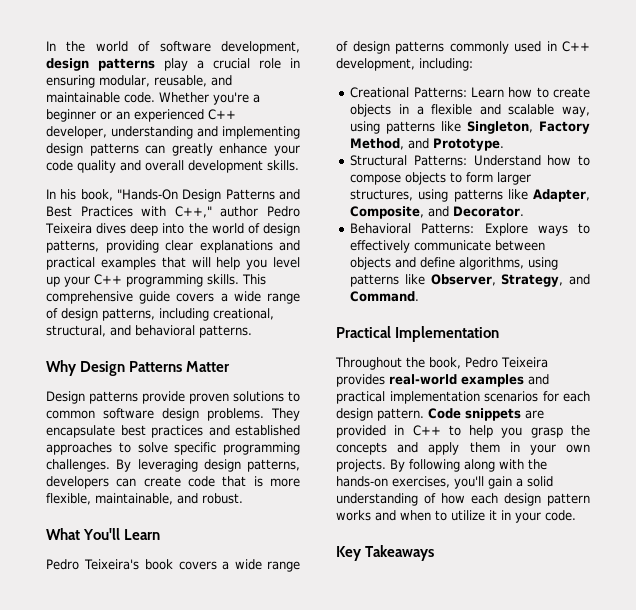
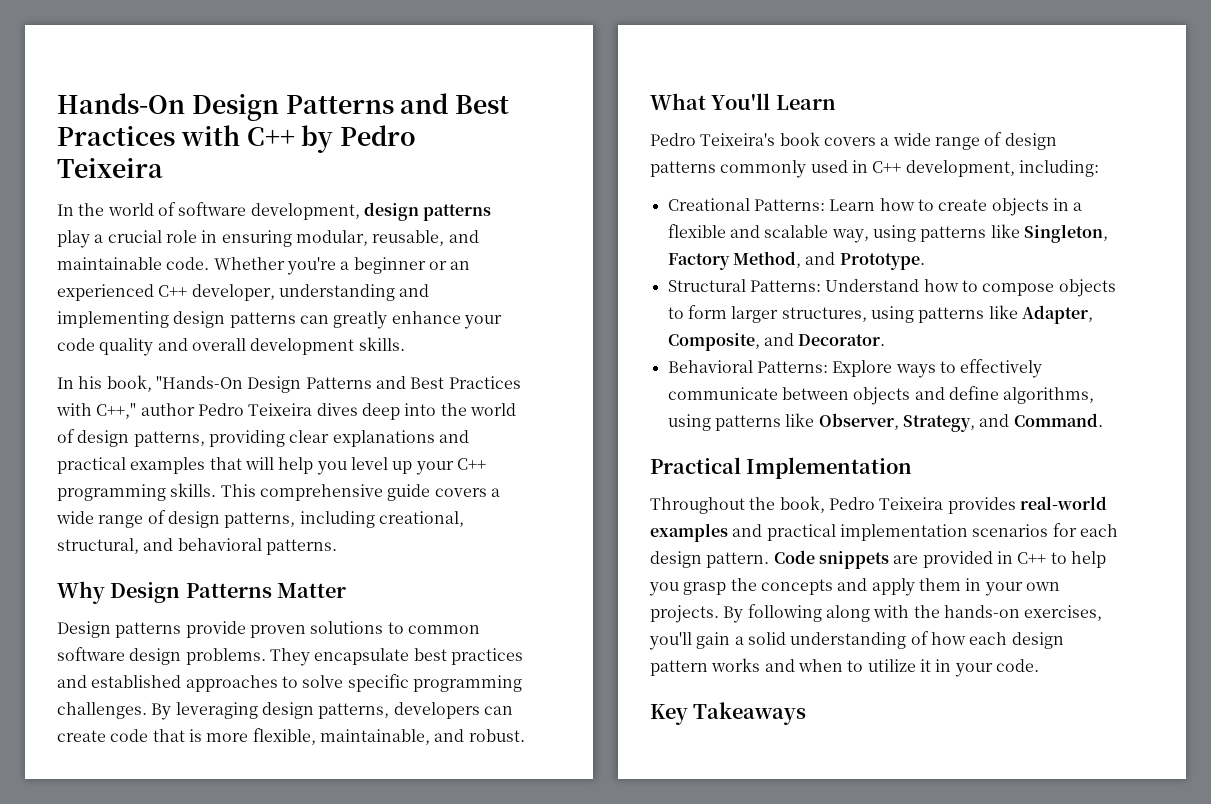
(46, 46) none -> [57,93,509,121] [57,125,416,153] [57,158,163,178] Hands-On Design Patterns and Best Practices with C++ by Pedro Teixeira //

